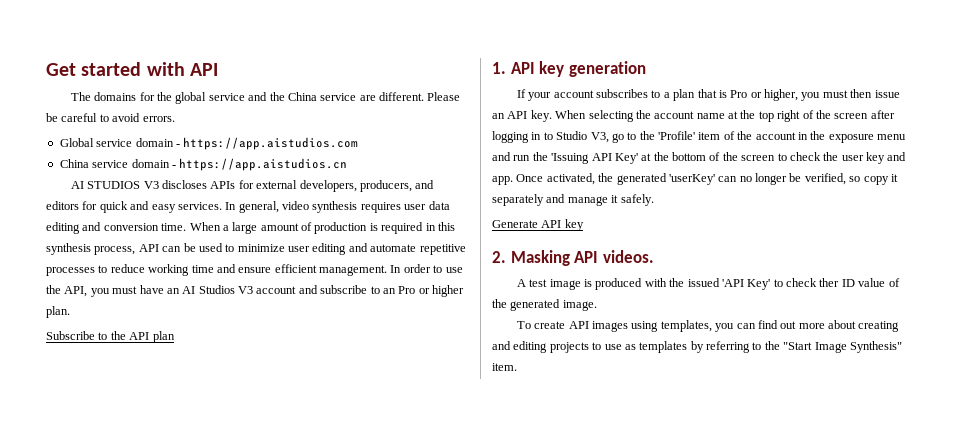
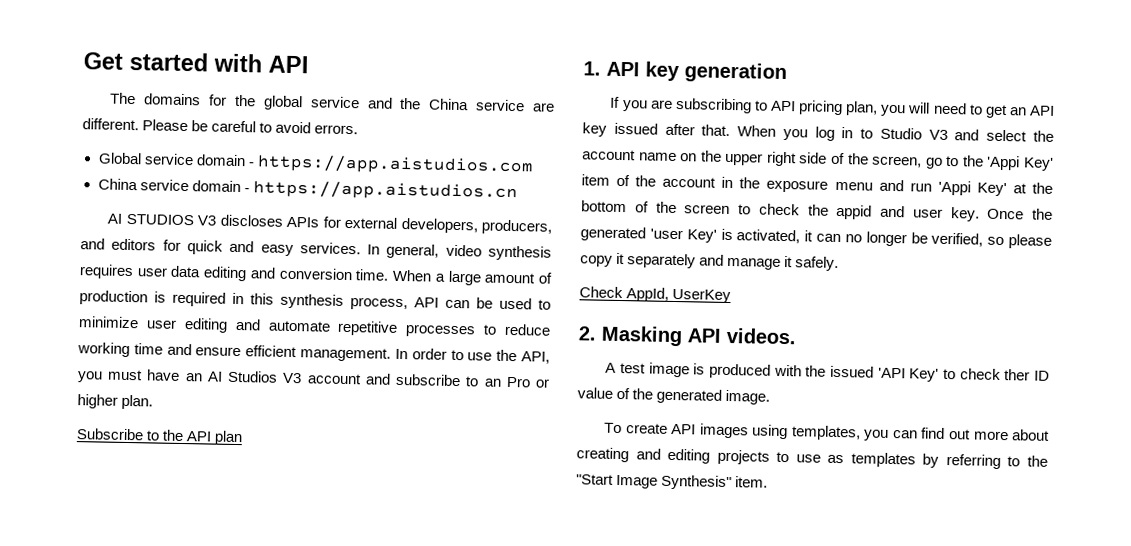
[528,89,900,101] [492,110,895,122] [492,131,609,143] your account subscribes to a plan that is Pro or higher, you must then issue an API key. When selecting the account name at the top right of the screen after logging in to Studio V3, -> [621,97,1055,119] [582,122,1054,142] [582,149,923,168] you are subscribing to API pricing plan, you will need to get an API key issued after that. When you log in to Studio V3 and select the account name on the upper right side of the screen,
[658,131,695,140] 'Profile' -> [986,155,1054,171] 'Appi Key'
[532,152,612,164] the 'Issuing API -> [937,180,971,196] 'Appi
[841,152,907,164] [492,173,715,185] user key and app. Once activated, the generated 'userKey' -> [836,204,1053,222] [580,226,814,244] appid and user key. Once the generated 'user Key' is activated, it
(861, 179) none -> [1008,234,1052,249] please
[492,219,584,231] Generate API key -> [579,286,732,304] Check AppId, UserKey

